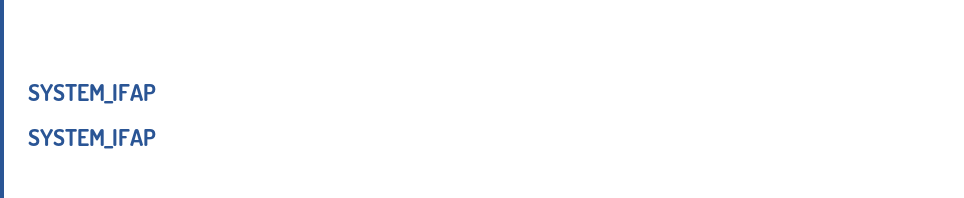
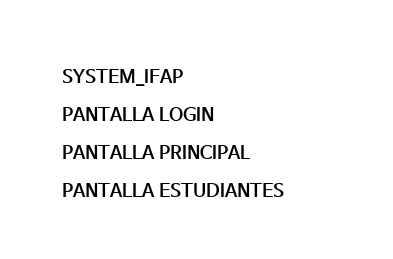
[28,129,156,149] SYSTEM_IFAP -> [62,107,214,121] [62,145,250,159] [62,183,284,197] PANTALLA LOGIN // PANTALLA PRINCIPAL // PANTALLA ESTUDIANTES

